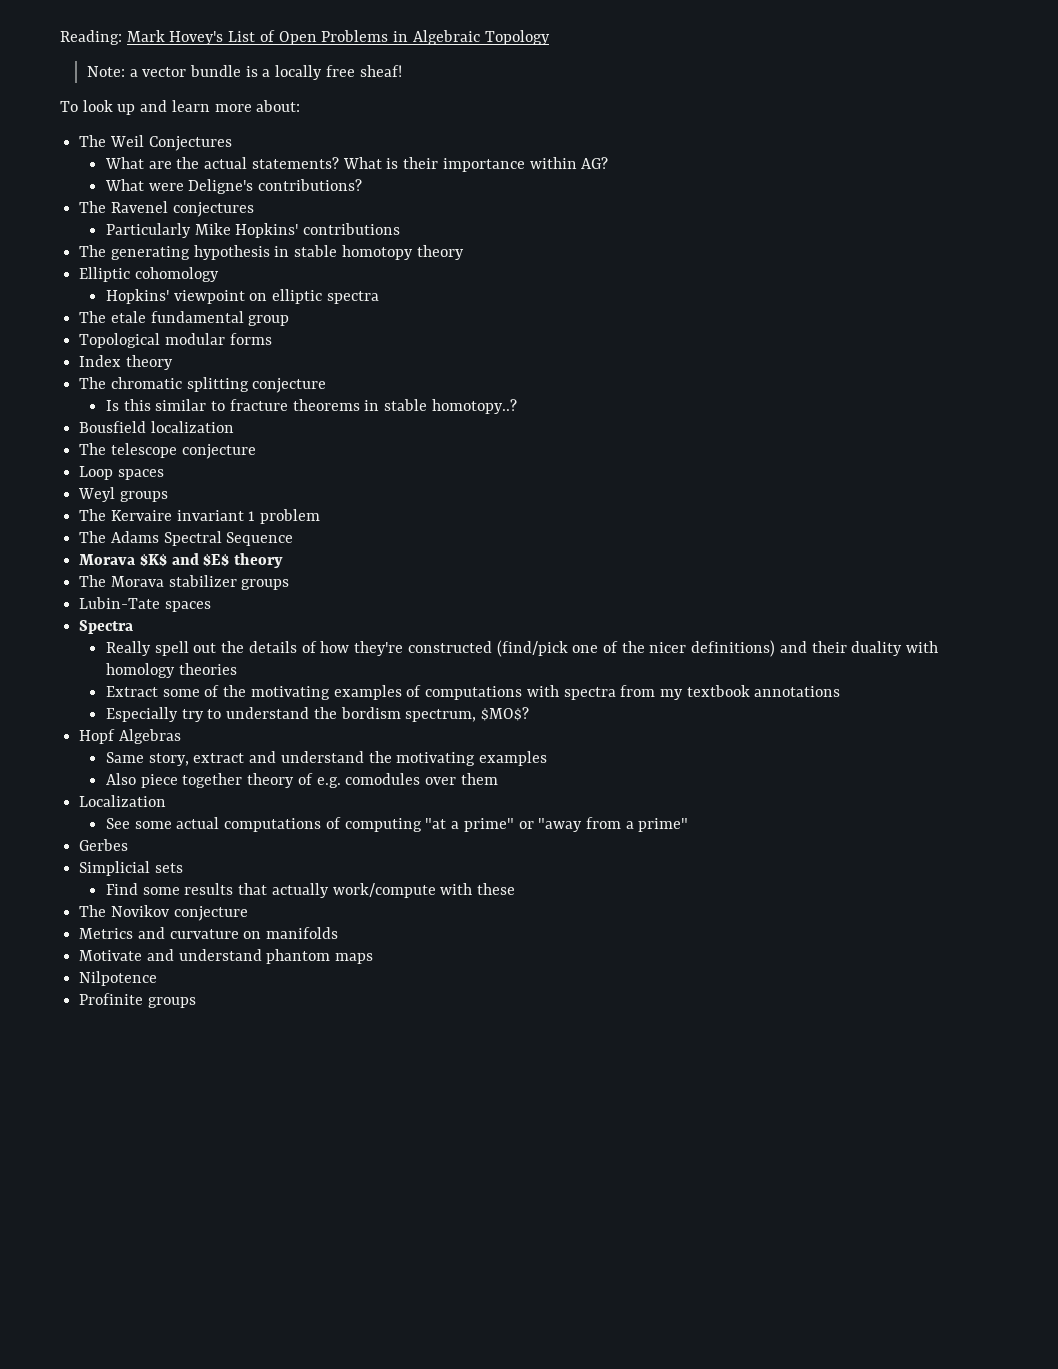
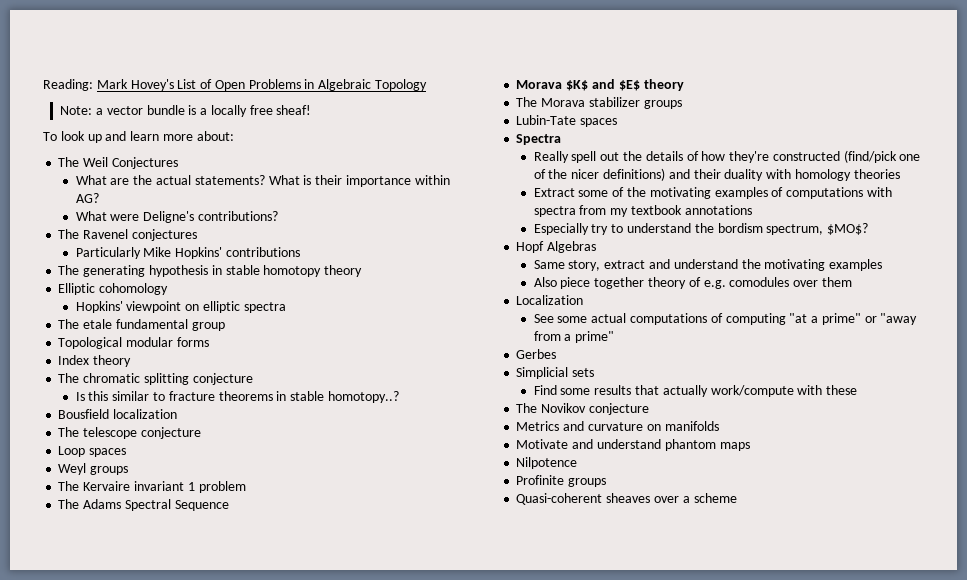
(196, 1002) none -> [516,493,737,505] // Quasi-coherent sheaves over a scheme

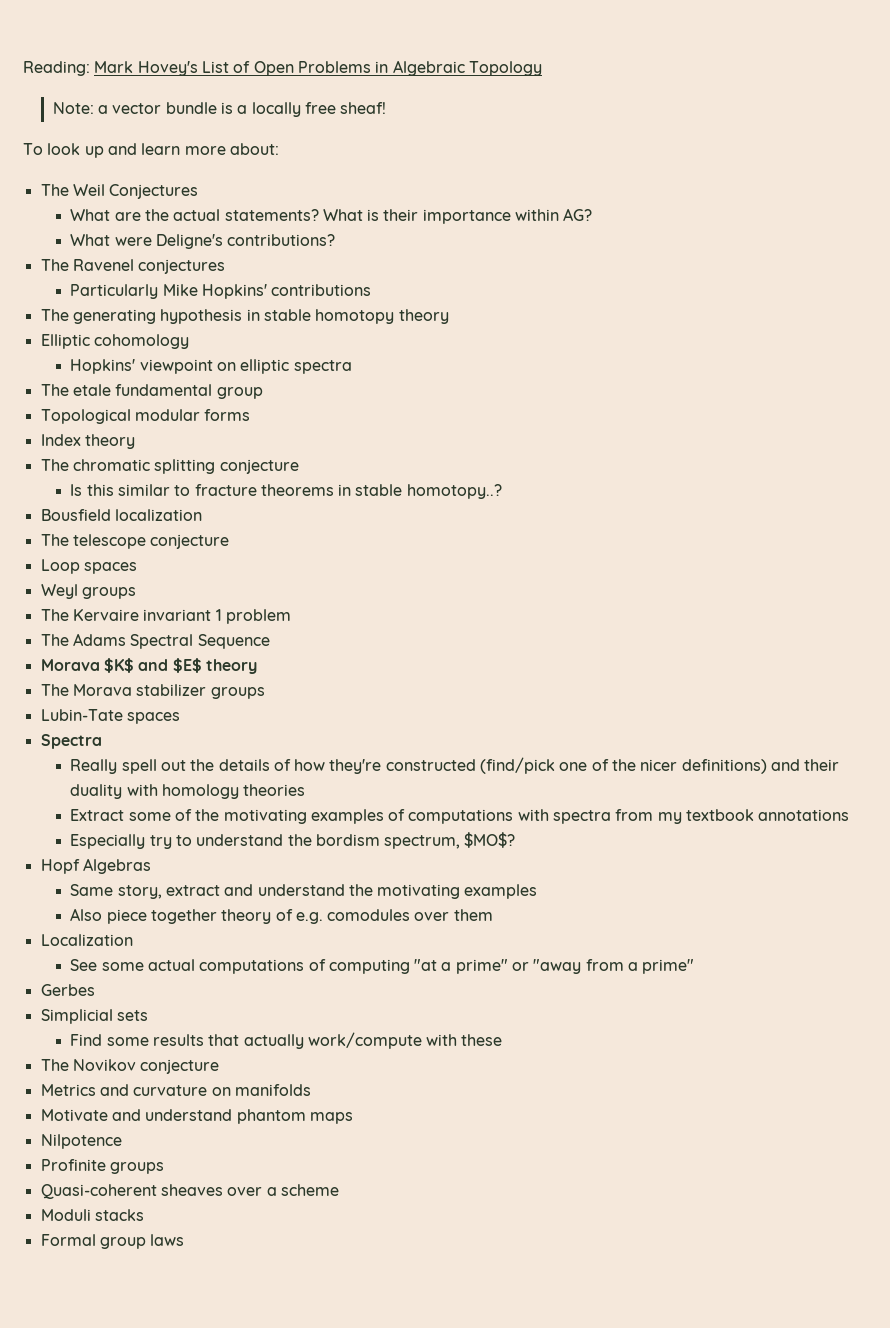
(737, 498) none -> [40,1209,144,1221] [40,1234,185,1249] // Moduli stacks // Formal group laws

